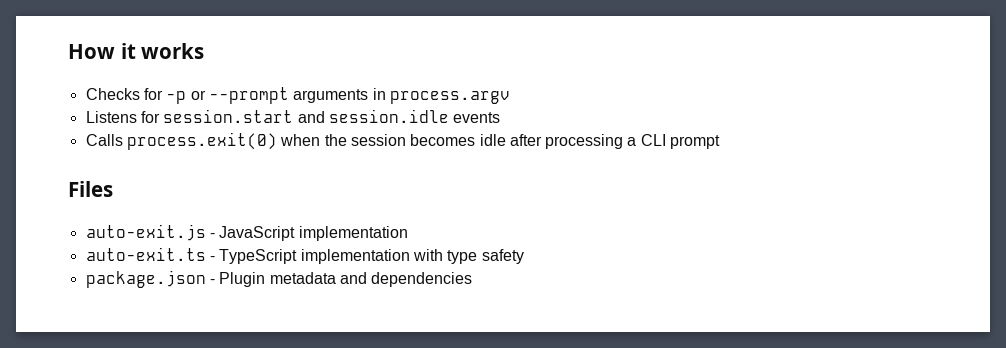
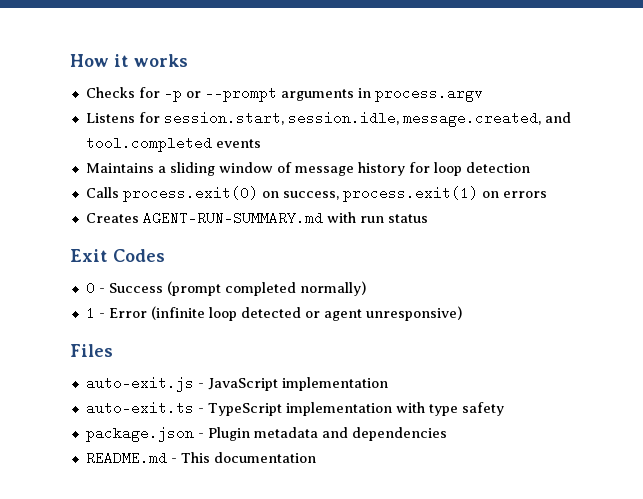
[163,109,501,123] [85,132,721,150] session.start and session.idle events // Calls process.exit(0) when the session becomes idle after processing a CLI prompt -> [163,111,571,127] [85,136,261,152] [85,162,530,176] [85,186,547,202] [85,211,428,225] [70,249,165,262] [85,281,366,296] [85,306,462,321] session.start, session.idle, message.created, and tool.completed events // Maintains a sliding window of message history for loop detection // Calls process.exit(0) on success, process.exit(1) on errors // Creates AGENT-RUN-SUMMARY.md with run status // Exit Codes // 0 - Success (prompt completed normally) // 1 - Error (infinite loop detected or agent unresponsive)
(473, 279) none -> [85,451,316,465] // README.md - This documentation

